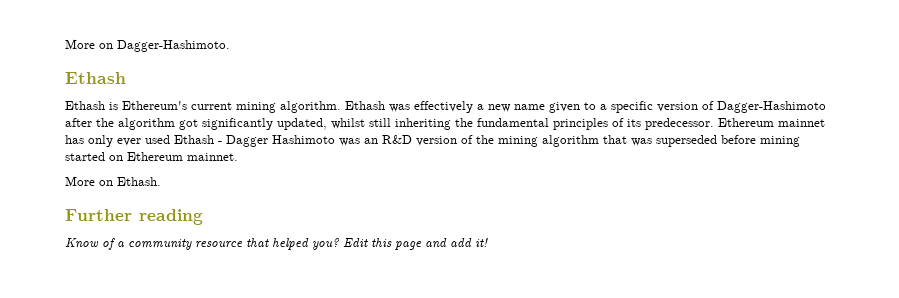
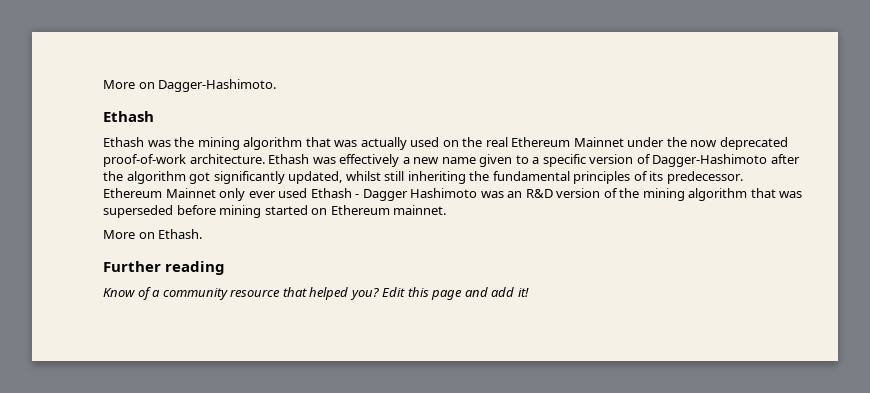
[109,101,341,113] is Ethereum's current mining algorithm. -> [147,137,788,150] [103,154,265,167] was the mining algorithm that was actually used on the real Ethereum Mainnet under the now deprecated proof-of-work architecture.
[778,119,825,127] [65,135,84,144] mainnet has -> [165,188,216,198] Mainnet

